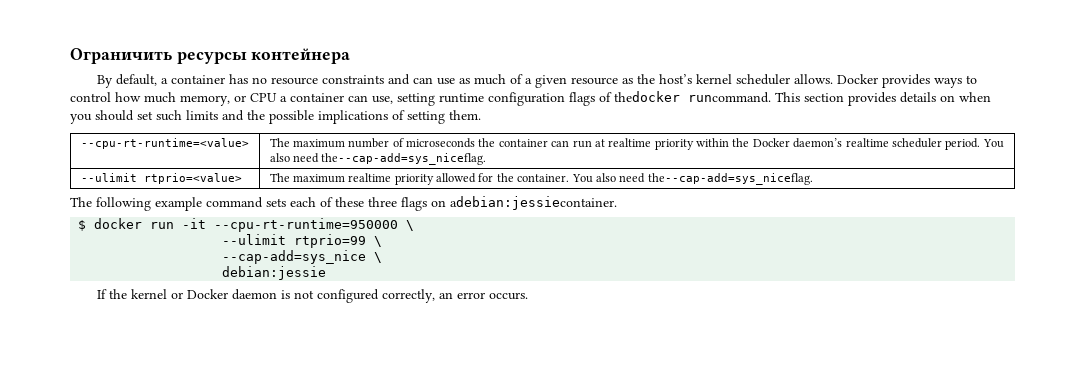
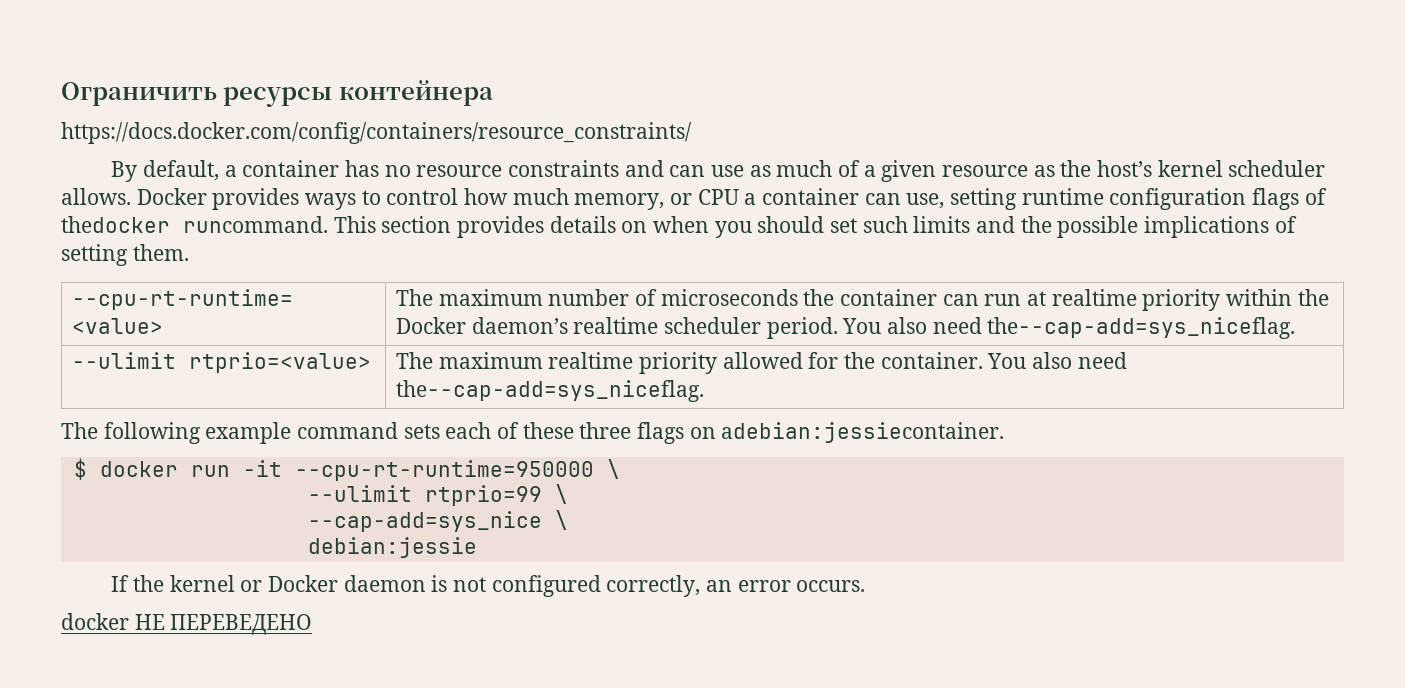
(351, 56) none -> [61,122,692,144] // https://docs.docker.com/config/containers/resource_constraints/
(529, 296) none -> [61,613,313,635] // docker НЕ ПЕРЕВЕДЕНО

